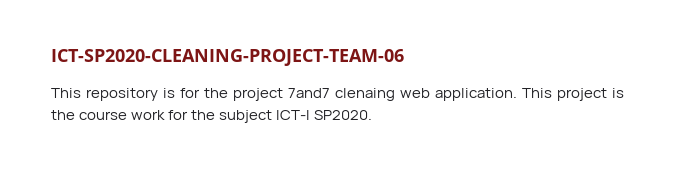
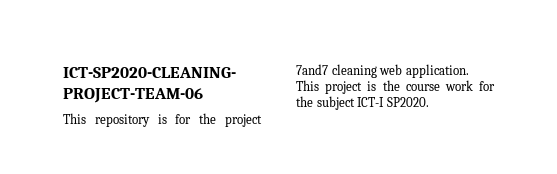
[335,88,395,101] clenaing -> [331,64,377,78] cleaning

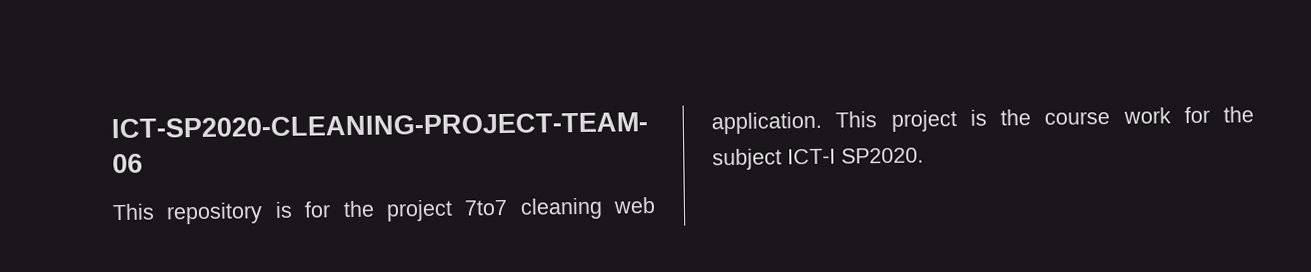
[296,64,328,75] 7and7 -> [464,199,509,216] 7to7

